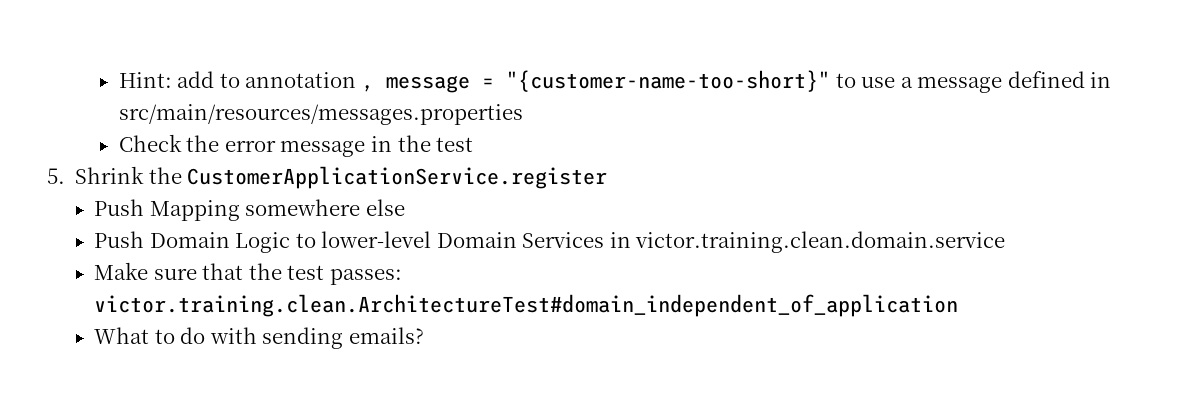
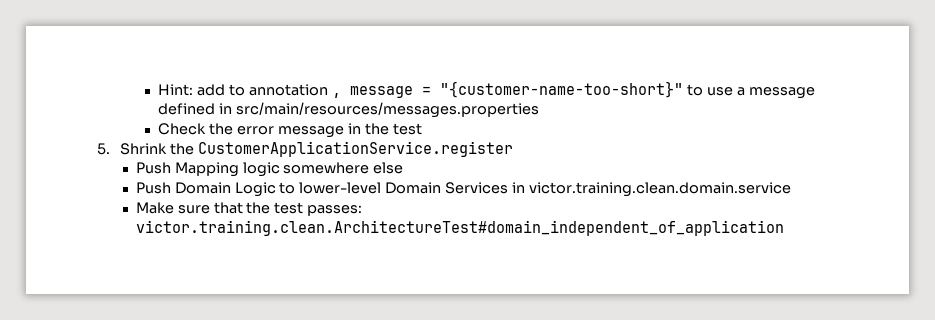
(240, 210) none -> [242,162,280,177] logic
[94,327,424,349] // What to do with sending emails? -> (784, 228) none

